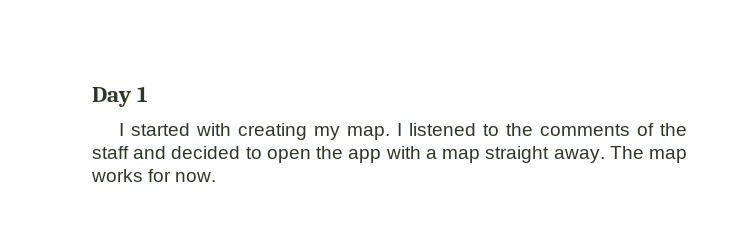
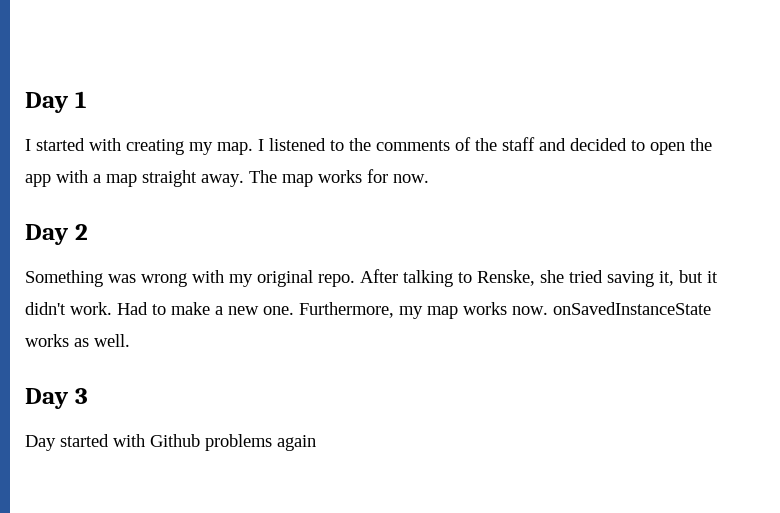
(217, 177) none -> [25,224,88,245] [25,269,718,287] [25,302,711,319] [25,334,130,347] [25,388,88,409] [25,434,316,451] // Day 2 // Something was wrong with my original repo. After talking to Renske, she tried saving it, but it didn't work. Had to make a new one. Furthermore, my map works now. onSavedInstanceState works as well. // Day 3 // Day started with Github problems again

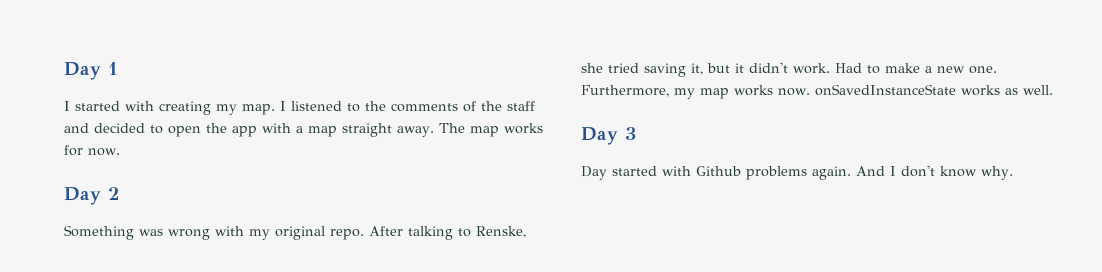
[277,435,316,451] again -> [812,165,1013,180] again. And I don't know why.

